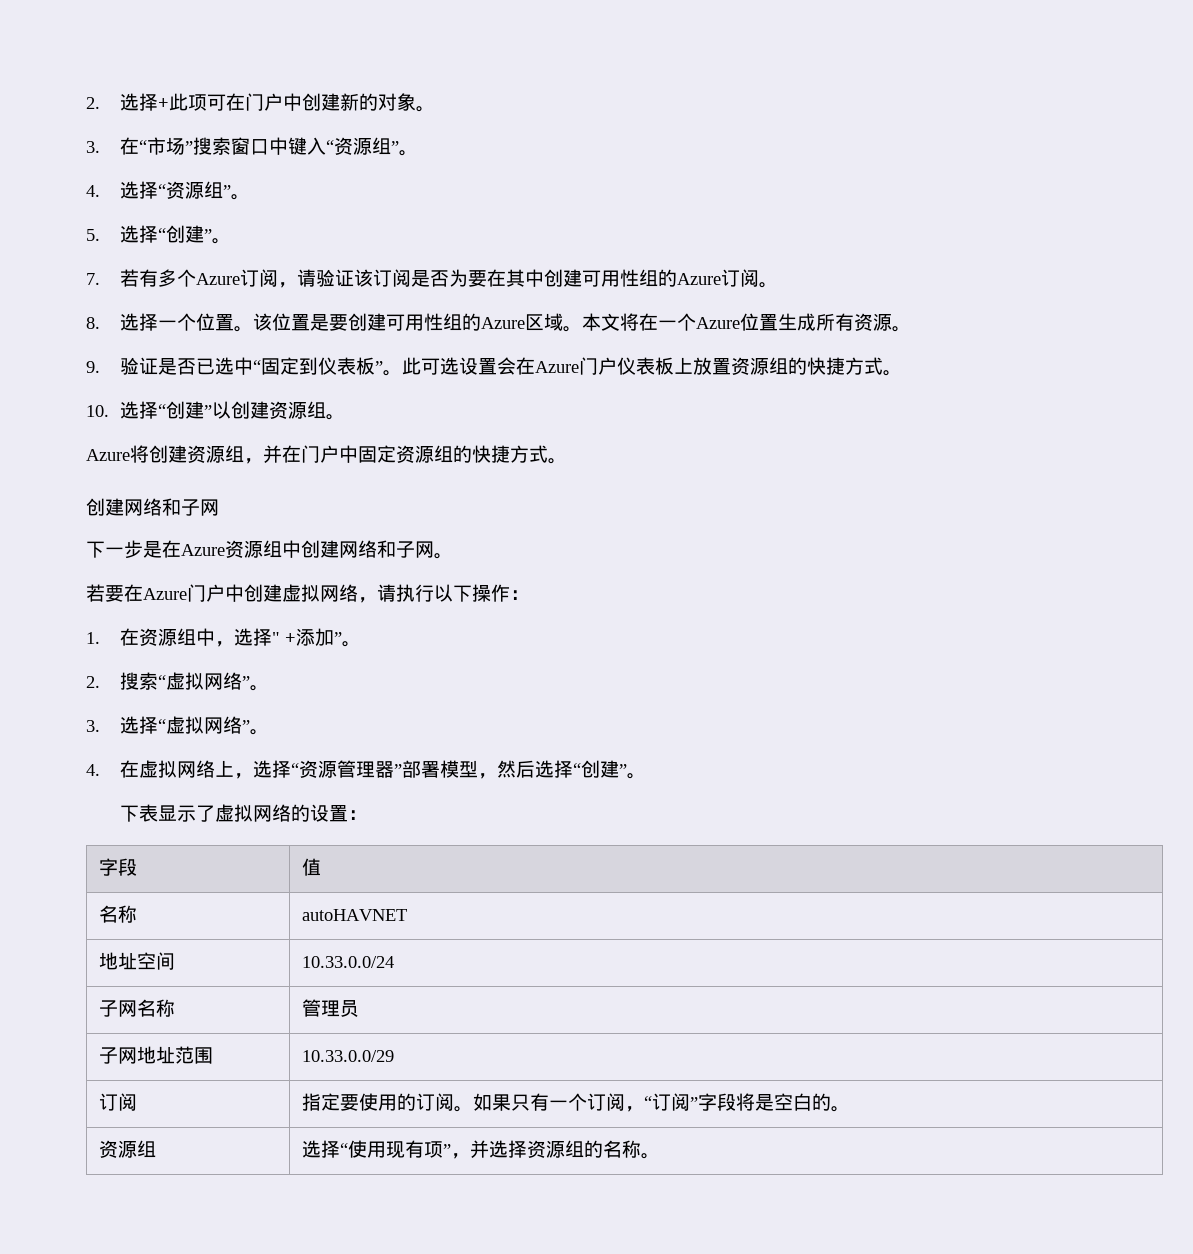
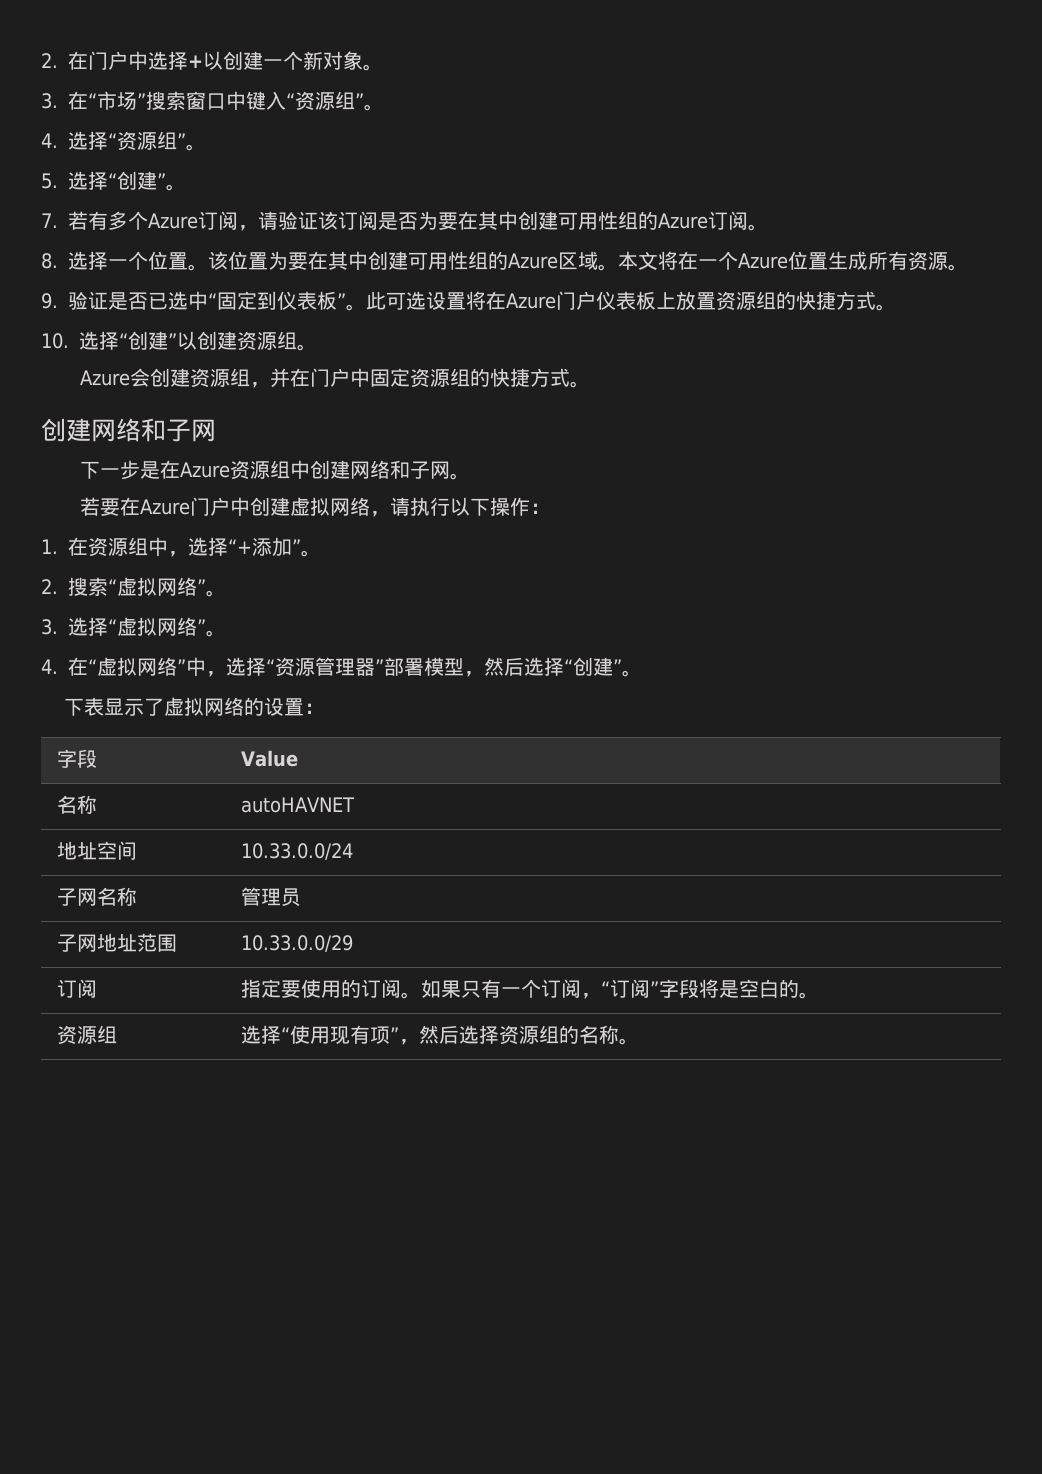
[86,93,378,111] 2.选择+此项可在门户中创建新的 -> [41,51,323,70] 2.在门户中选择+以创建一个新
[309,314,348,331] 是要 -> [268,251,368,270] 为要在其中
[496,357,516,375] 会 -> [466,291,486,310] 将
[130,445,149,463] 将 -> [129,368,150,387] 会
[271,632,296,644] " + -> [228,539,252,554] “+
[138,760,234,778] 虚拟网络上 -> [88,657,206,676] “虚拟网络”中
[301,858,321,876] 值 -> [240,750,298,767] Value
[469,1140,489,1158] 并 -> [418,1025,459,1044] 然后

